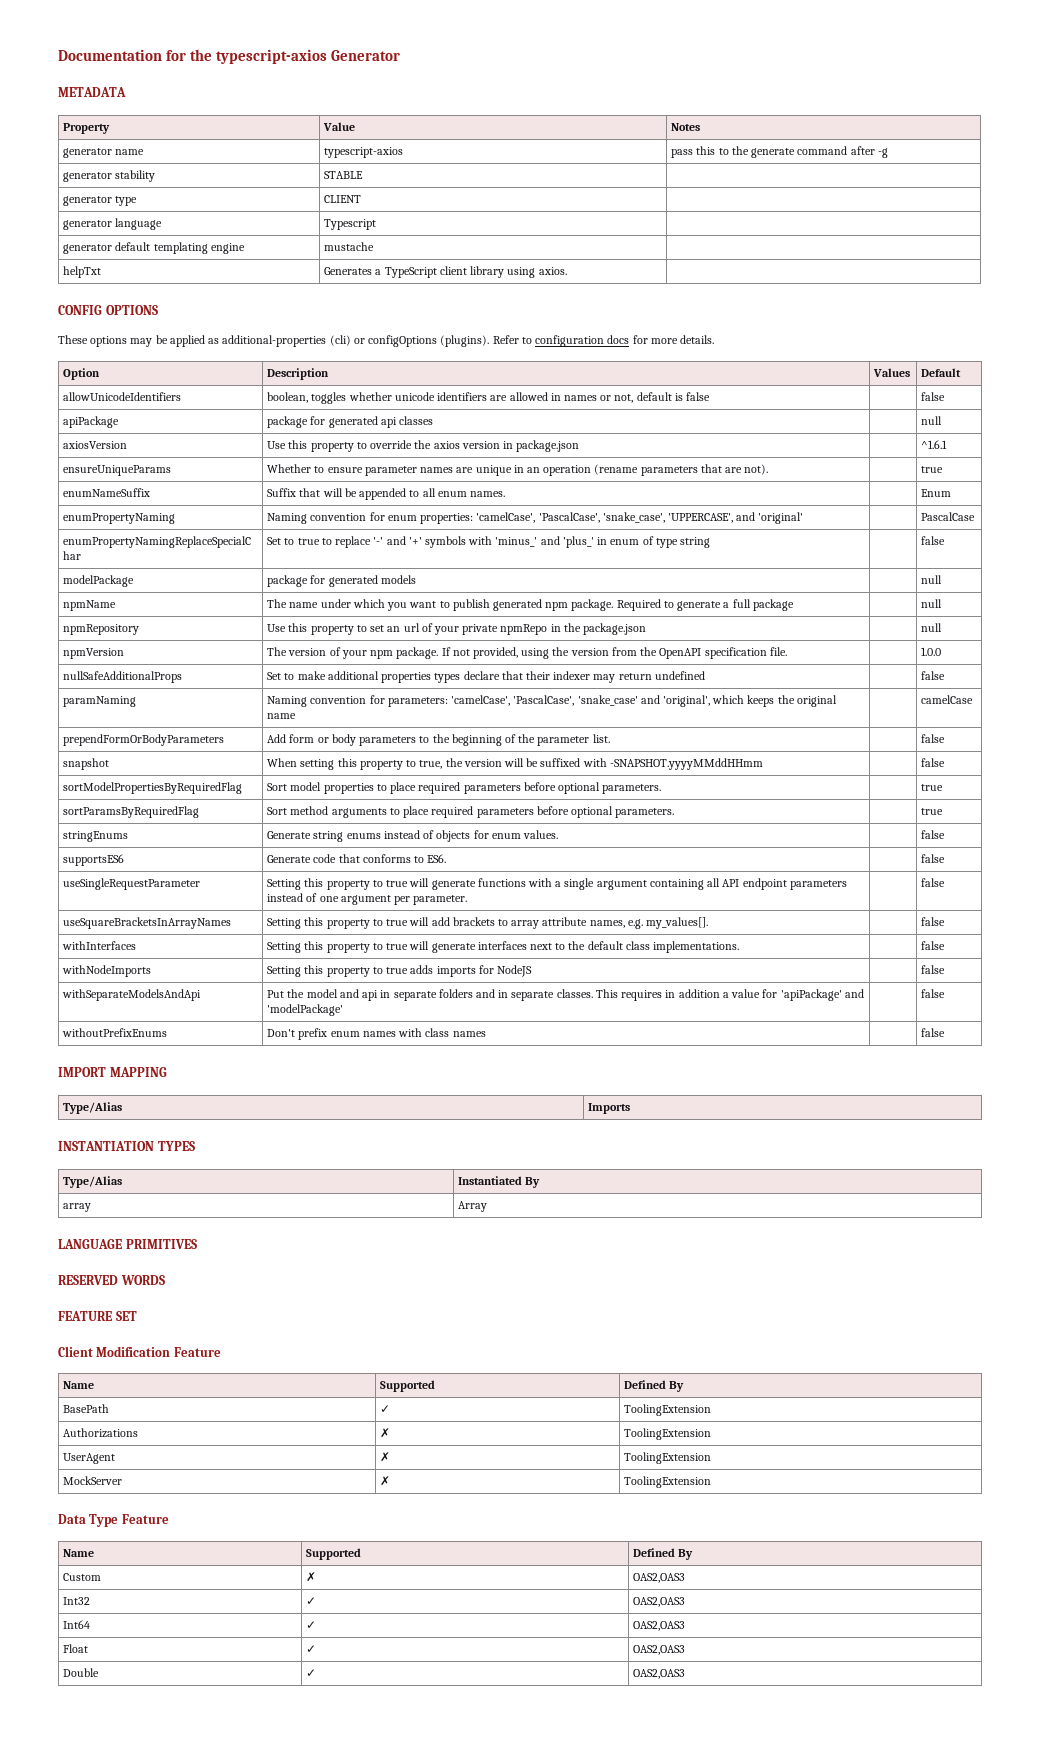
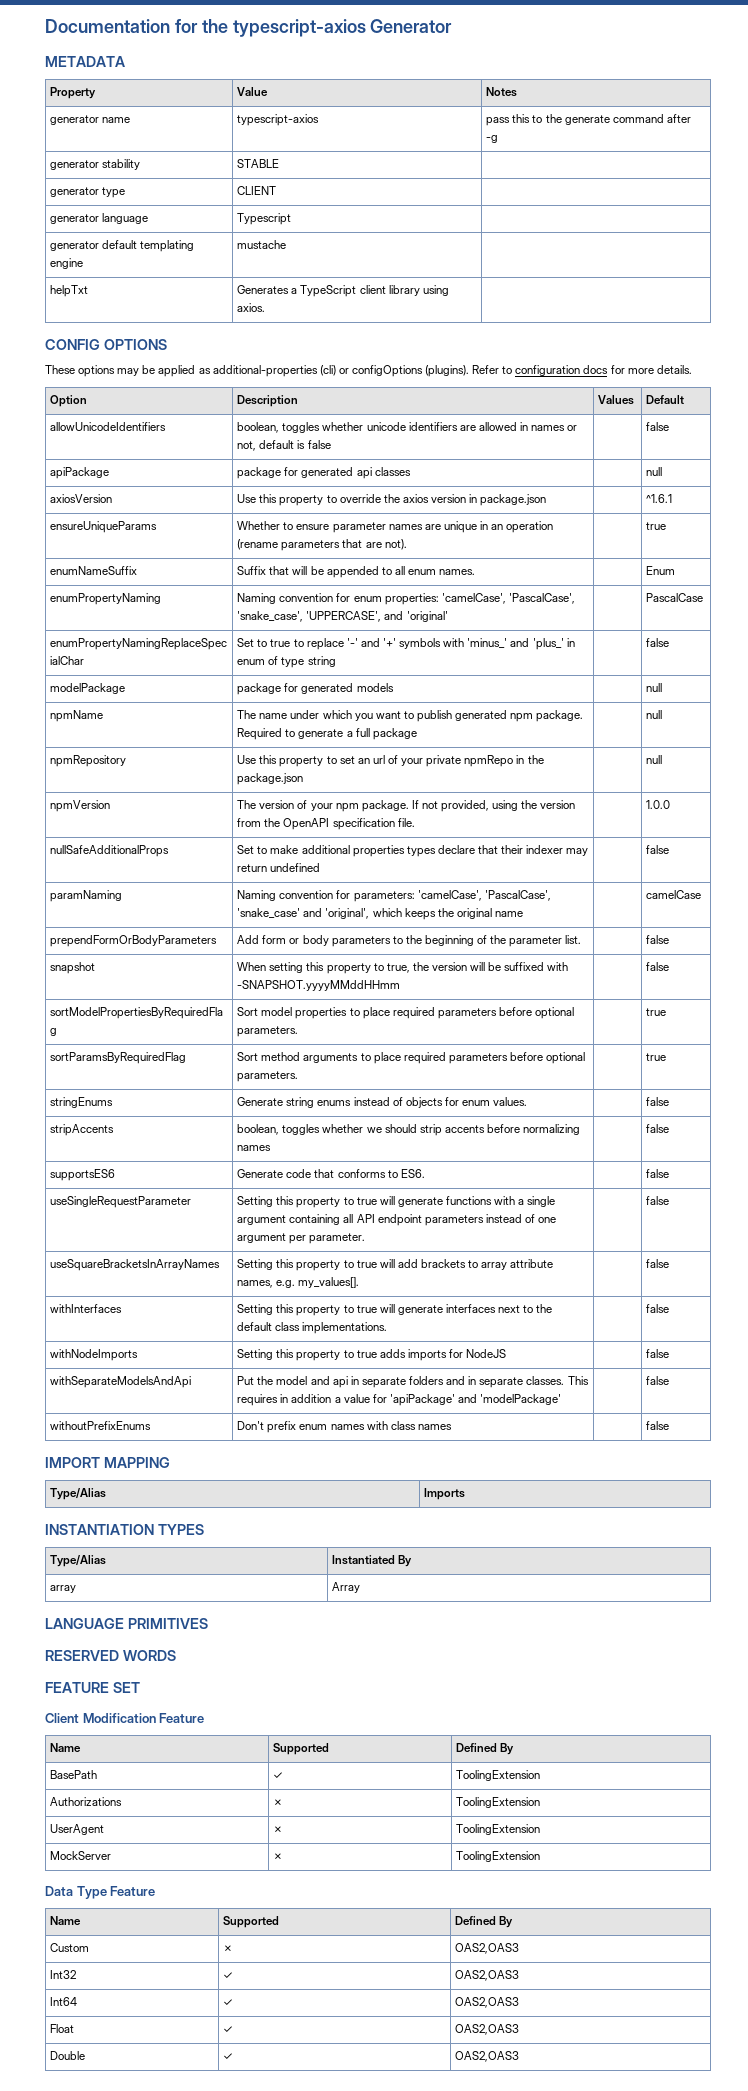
(946, 834) none -> [50,1124,115,1136] [237,1124,581,1136] [237,1145,272,1151] [646,1124,670,1133] // stripAccents | boolean, toggles whether we should strip accents before normalizing names | | false

